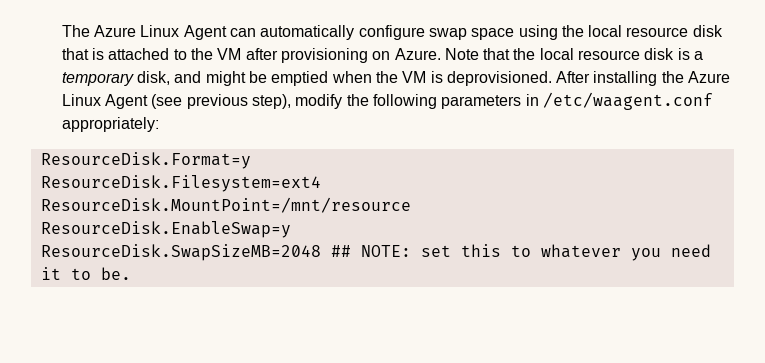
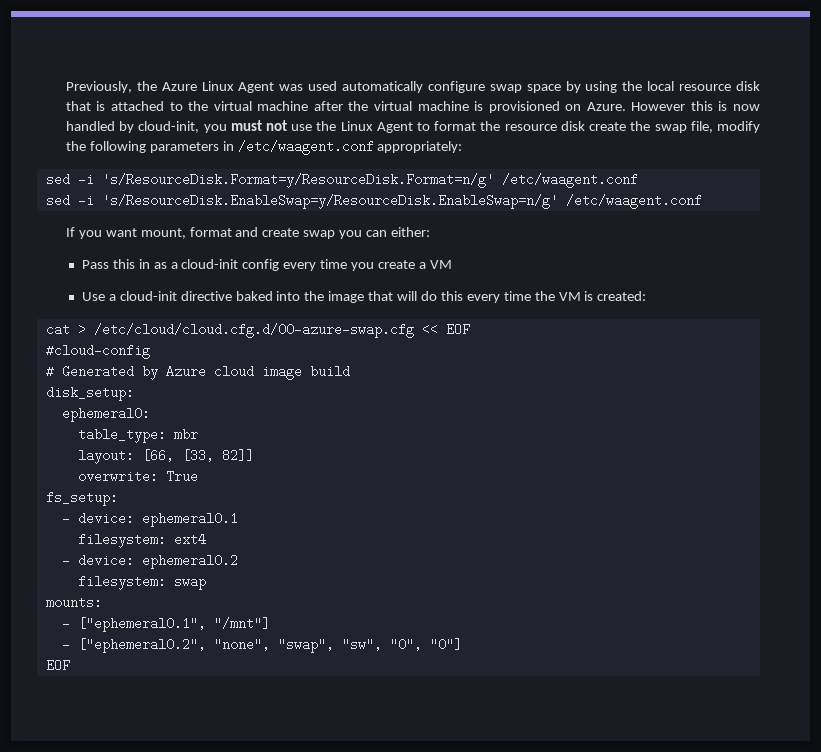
[61,25,256,40] The Azure Linux Agent can -> [65,81,338,93] Previously, the Azure Linux Agent was used
(515, 34) none -> [565,81,581,93] by
[217,48,704,63] [61,71,731,86] [61,94,291,109] VM after provisioning on Azure. Note that the local resource disk is a temporary disk, and might be emptied when the VM is deprovisioned. After installing the Azure Linux Agent (see previous step), -> [213,101,760,113] [65,120,713,133] virtual machine after the virtual machine is provisioned on Azure. However this is now handled by cloud-init, you must not use the Linux Agent to format the resource disk create the swap file,
[40,152,251,169] [40,175,321,192] [40,197,411,213] [40,221,291,238] [40,244,711,261] [40,267,131,280] ResourceDisk.Format=y // ResourceDisk.Filesystem=ext4 // ResourceDisk.MountPoint=/mnt/resource // ResourceDisk.EnableSwap=y // ResourceDisk.SwapSizeMB=2048 ## NOTE: set this to whatever you need it to be. -> [45,173,638,188] [45,194,702,209] [65,227,431,239] [81,259,452,271] [81,291,647,303] [45,323,470,338] [45,344,150,359] [45,365,350,380] [45,386,134,401] [61,407,150,422] [77,428,198,443] [77,449,254,464] [77,470,198,483] [45,491,118,506] [61,512,238,527] [77,533,206,548] [61,554,238,569] [77,575,206,590] [45,596,102,609] [61,617,270,632] [61,638,462,653] [45,659,70,672] sed -i 's/ResourceDisk.Format=y/ResourceDisk.Format=n/g' /etc/waagent.conf // sed -i 's/ResourceDisk.EnableSwap=y/ResourceDisk.EnableSwap=n/g' /etc/waagent.conf // If you want mount, format and create swap you can either: // Pass this in as a cloud-init config every time you create a VM // Use a cloud-init directive baked into the image that will do this every time the VM is created: // cat > /etc/cloud/cloud.cfg.d/00-azure-swap.cfg << EOF // #cloud-config // # Generated by Azure cloud image build // disk_setup: // ephemeral0: // table_type: mbr // layout: [66, [33, 82]] // overwrite: True // fs_setup: // - device: ephemeral0.1 // filesystem: ext4 // - device: ephemeral0.2 // filesystem: swap // mounts: // - ["ephemeral0.1", "/mnt"] // - ["ephemeral0.2", "none", "swap", "sw", "0", "0"] // EOF

